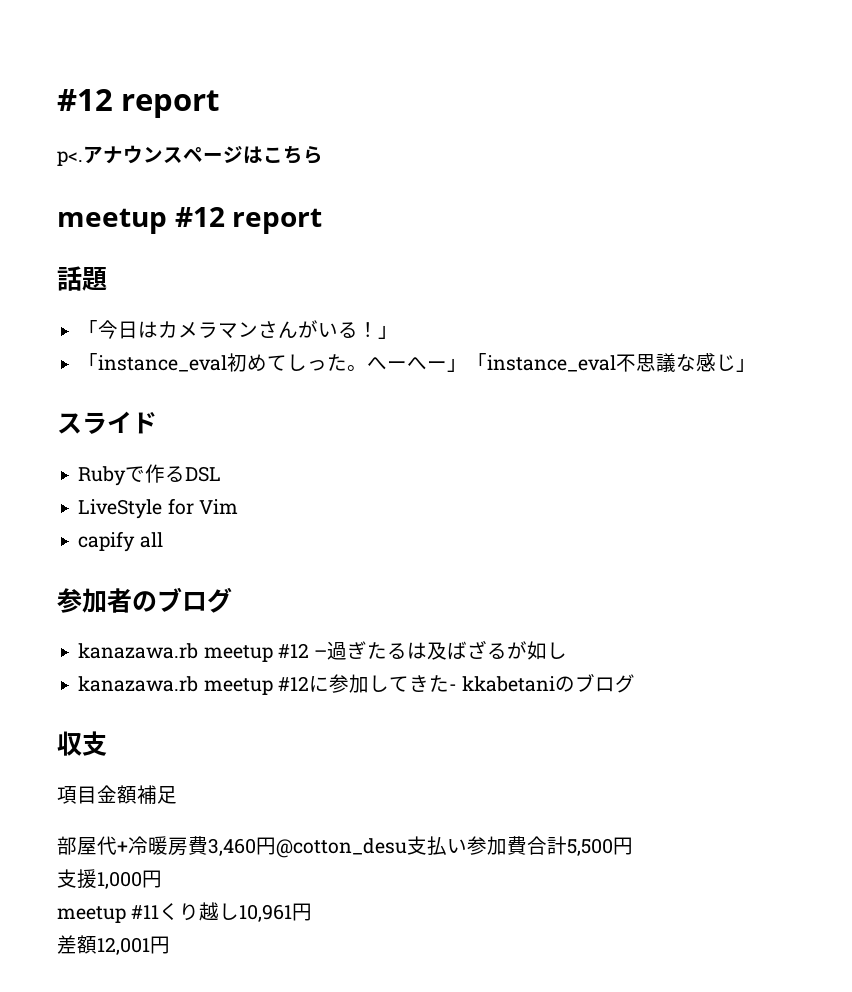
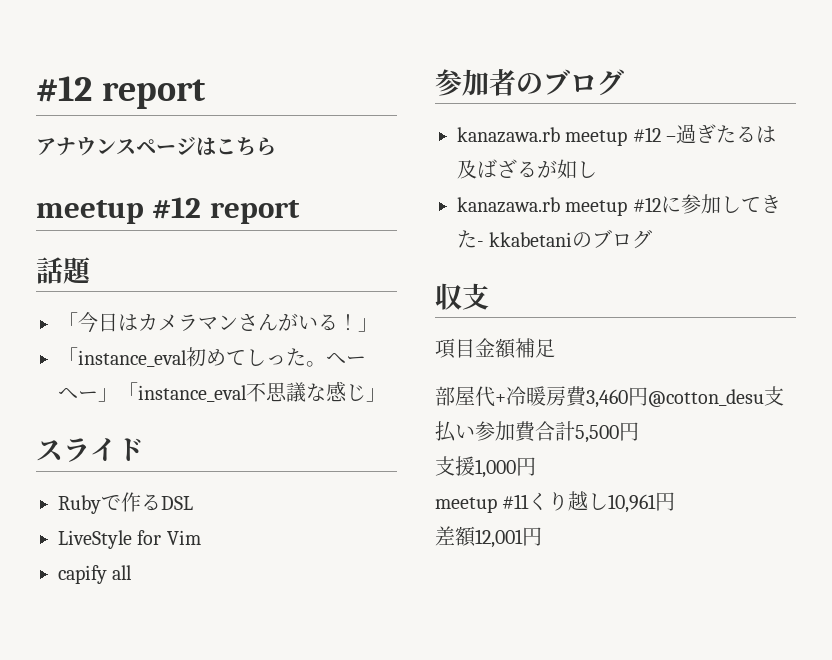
[57,89,220,118] [57,151,83,166] #12 report // p<. -> [36,76,206,109] #12 report //

